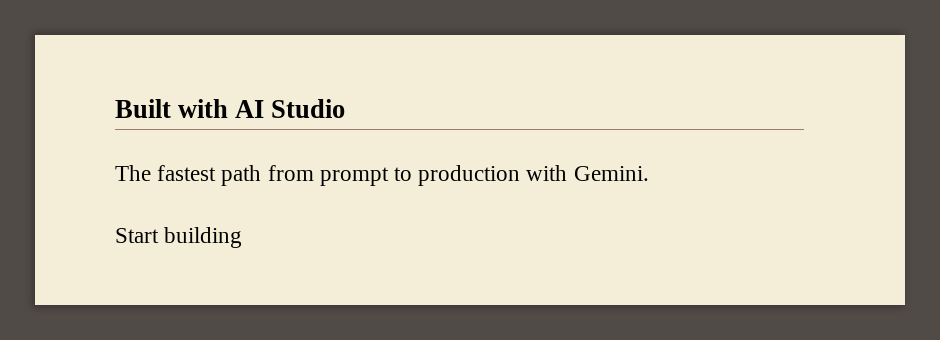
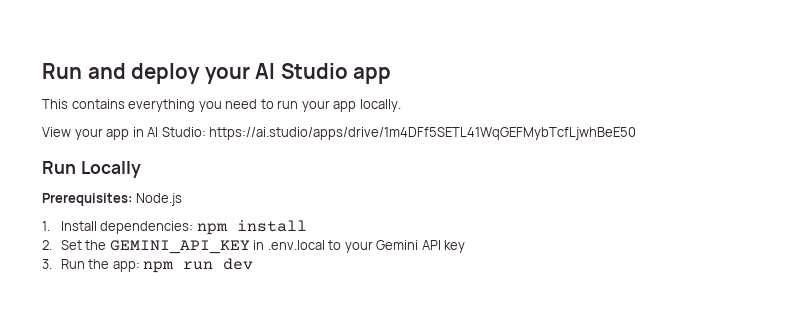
[115,99,346,118] [115,165,649,186] [115,227,243,248] Built with AI Studio // The fastest path from prompt to production with Gemini. // Start building -> [42,63,392,84] [42,99,401,112] [42,127,637,140] [42,161,141,178] [42,193,182,206] [42,220,307,235] [42,240,466,254] [42,258,254,273] Run and deploy your AI Studio app // This contains everything you need to run your app locally. // View your app in AI Studio: https://ai.studio/apps/drive/1m4DFf5SETL41WqGEFMybTcfLjwhBeE50 // Run Locally // Prerequisites: Node.js // 1. Install dependencies: npm install // 2. Set the GEMINI_API_KEY in .env.local to your Gemini API key // 3. Run the app: npm run dev

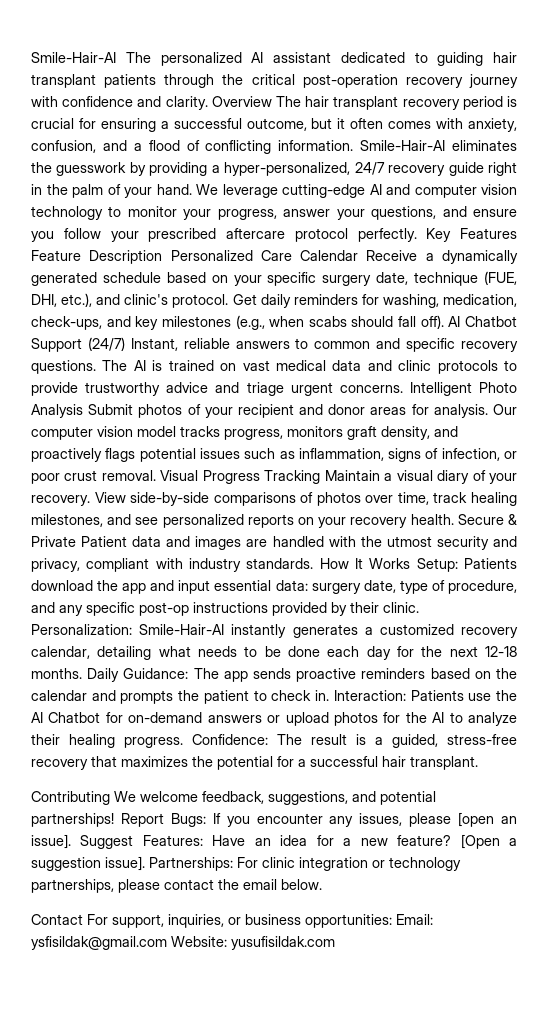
[42,63,392,84] [42,99,401,112] [42,127,637,140] [42,161,141,178] [42,193,182,206] [42,220,307,235] [42,240,466,254] [42,258,254,273] Run and deploy your AI Studio app // This contains everything you need to run your app locally. // View your app in AI Studio: https://ai.studio/apps/drive/1m4DFf5SETL41WqGEFMybTcfLjwhBeE50 // Run Locally // Prerequisites: Node.js // 1. Install dependencies: npm install // 2. Set the GEMINI_API_KEY in .env.local to your Gemini API key // 3. Run the app: npm run dev -> [31,52,517,66] [31,74,518,88] [31,96,517,110] [31,118,518,132] [31,140,517,154] [31,162,517,176] [31,184,517,198] [31,206,518,220] [31,228,517,242] [31,250,518,264] [31,271,518,286] [31,293,518,308] [31,315,517,330] [31,337,519,352] [31,360,517,374] [31,382,517,396] [31,404,517,418] [31,426,458,440] [31,448,517,462] [31,470,517,484] [31,492,517,506] [31,514,517,528] [31,536,517,550] [31,558,517,572] [31,580,517,594] [31,602,419,616] [31,624,518,638] [31,646,517,660] [31,668,517,682] [31,690,517,704] [31,712,518,726] [31,734,517,748] [31,756,478,770] [31,791,436,805] [31,812,517,827] [31,834,517,849] [31,856,461,871] [31,879,322,893] [31,914,433,928] [31,936,335,950] Smile-Hair-AI The personalized AI assistant dedicated to guiding hair transplant patients through the critical post-operation recovery journey with confidence and clarity. Overview The hair transplant recovery period is crucial for ensuring a successful outcome, but it often comes with anxiety, confusion, and a flood of conflicting information. Smile-Hair-AI eliminates the guesswork by providing a hyper-personalized, 24/7 recovery guide right in the palm of your hand. We leverage cutting-edge AI and computer vision technology to monitor your progress, answer your questions, and ensure you follow your prescribed aftercare protocol perfectly. Key Features Feature Description Personalized Care Calendar Receive a dynamically generated schedule based on your specific surgery date, technique (FUE, DHI, etc.), and clinic's protocol. Get daily reminders for washing, medication, check-ups, and key milestones (e.g., when scabs should fall off). AI Chatbot Support (24/7) Instant, reliable answers to common and specific recovery questions. The AI is trained on vast medical data and clinic protocols to provide trustworthy advice and triage urgent concerns. Intelligent Photo Analysis Submit photos of your recipient and donor areas for analysis. Our computer vision model tracks progress, monitors graft density, and proactively flags potential issues such as inflammation, signs of infection, or poor crust removal. Visual Progress Tracking Maintain a visual diary of your recovery. View side-by-side comparisons of photos over time, track healing milestones, and see personalized reports on your recovery health. Secure & Private Patient data and images are handled with the utmost security and privacy, compliant with industry standards. How It Works Setup: Patients download the app and input essential data: surgery date, type of procedure, and any specific post-op instructions provided by their clinic. Personalization: Smile-Hair-AI instantly generates a customized recovery calendar, detailing what needs to be done each day for the next 12-18 months. Daily Guidance: The app sends proactive reminders based on the calendar and prompts the patient to check in. Interaction: Patients use the AI Chatbot for on-demand answers or upload photos for the AI to analyze their healing progress. Confidence: The result is a guided, stress-free recovery that maximizes the potential for a successful hair transplant. // Contributing We welcome feedback, suggestions, and potential partnerships! Report Bugs: If you encounter any issues, please [open an issue]. Suggest Features: Have an idea for a new feature? [Open a suggestion issue]. Partnerships: For clinic integration or technology partnerships, please contact the email below. // Contact For support, inquiries, or business opportunities: Email: ysfisildak@gmail.com Website: yusufisildak.com

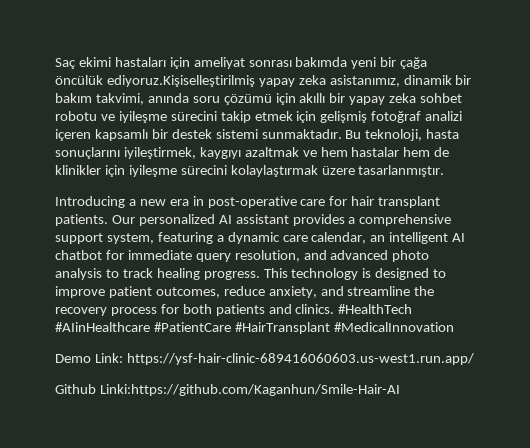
[31,52,517,66] [31,74,518,88] [31,96,517,110] [31,118,518,132] [31,140,517,154] [31,162,517,176] [31,184,517,198] [31,206,518,220] [31,228,517,242] [31,250,518,264] [31,271,518,286] [31,293,518,308] [31,315,517,330] [31,337,519,352] [31,360,517,374] [31,382,517,396] [31,404,517,418] [31,426,458,440] [31,448,517,462] [31,470,517,484] [31,492,517,506] [31,514,517,528] [31,536,517,550] [31,558,517,572] [31,580,517,594] [31,602,419,616] [31,624,518,638] [31,646,517,660] [31,668,517,682] [31,690,517,704] [31,712,518,726] [31,734,517,748] [31,756,478,770] [31,791,436,805] [31,812,517,827] [31,834,517,849] [31,856,461,871] [31,879,322,893] [31,914,433,928] [31,936,335,950] Smile-Hair-AI The personalized AI assistant dedicated to guiding hair transplant patients through the critical post-operation recovery journey with confidence and clarity. Overview The hair transplant recovery period is crucial for ensuring a successful outcome, but it often comes with anxiety, confusion, and a flood of conflicting information. Smile-Hair-AI eliminates the guesswork by providing a hyper-personalized, 24/7 recovery guide right in the palm of your hand. We leverage cutting-edge AI and computer vision technology to monitor your progress, answer your questions, and ensure you follow your prescribed aftercare protocol perfectly. Key Features Feature Description Personalized Care Calendar Receive a dynamically generated schedule based on your specific surgery date, technique (FUE, DHI, etc.), and clinic's protocol. Get daily reminders for washing, medication, check-ups, and key milestones (e.g., when scabs should fall off). AI Chatbot Support (24/7) Instant, reliable answers to common and specific recovery questions. The AI is trained on vast medical data and clinic protocols to provide trustworthy advice and triage urgent concerns. Intelligent Photo Analysis Submit photos of your recipient and donor areas for analysis. Our computer vision model tracks progress, monitors graft density, and proactively flags potential issues such as inflammation, signs of infection, or poor crust removal. Visual Progress Tracking Maintain a visual diary of your recovery. View side-by-side comparisons of photos over time, track healing milestones, and see personalized reports on your recovery health. Secure & Private Patient data and images are handled with the utmost security and privacy, compliant with industry standards. How It Works Setup: Patients download the app and input essential data: surgery date, type of procedure, and any specific post-op instructions provided by their clinic. Personalization: Smile-Hair-AI instantly generates a customized recovery calendar, detailing what needs to be done each day for the next 12-18 months. Daily Guidance: The app sends proactive reminders based on the calendar and prompts the patient to check in. Interaction: Patients use the AI Chatbot for on-demand answers or upload photos for the AI to analyze their healing progress. Confidence: The result is a guided, stress-free recovery that maximizes the potential for a successful hair transplant. // Contributing We welcome feedback, suggestions, and potential partnerships! Report Bugs: If you encounter any issues, please [open an issue]. Suggest Features: Have an idea for a new feature? [Open a suggestion issue]. Partnerships: For clinic integration or technology partnerships, please contact the email below. // Contact For support, inquiries, or business opportunities: Email: ysfisildak@gmail.com Website: yusufisildak.com -> [55,57,428,69] [55,75,472,87] [55,93,463,105] [55,111,463,123] [55,129,460,141] [55,147,450,159] [55,165,445,177] [55,196,441,208] [55,214,452,226] [55,232,466,244] [55,250,430,262] [55,268,447,280] [55,286,435,298] [55,304,413,316] [55,322,454,334] [55,353,474,365] [55,384,400,396] Saç ekimi hastaları için ameliyat sonrası bakımda yeni bir çağa öncülük ediyoruz.Kişiselleştirilmiş yapay zeka asistanımız, dinamik bir bakım takvimi, anında soru çözümü için akıllı bir yapay zeka sohbet robotu ve iyileşme sürecini takip etmek için gelişmiş fotoğraf analizi içeren kapsamlı bir destek sistemi sunmaktadır. Bu teknoloji, hasta sonuçlarını iyileştirmek, kaygıyı azaltmak ve hem hastalar hem de klinikler için iyileşme sürecini kolaylaştırmak üzere tasarlanmıştır. // Introducing a new era in post-operative care for hair transplant patients. Our personalized AI assistant provides a comprehensive support system, featuring a dynamic care calendar, an intelligent AI chatbot for immediate query resolution, and advanced photo analysis to track healing progress. This technology is designed to improve patient outcomes, reduce anxiety, and streamline the recovery process for both patients and clinics. #HealthTech #AIinHealthcare #PatientCare #HairTransplant #MedicalInnovation // Demo Link: https://ysf-hair-clinic-689416060603.us-west1.run.app/ // Github Linki:https://github.com/Kaganhun/Smile-Hair-AI

